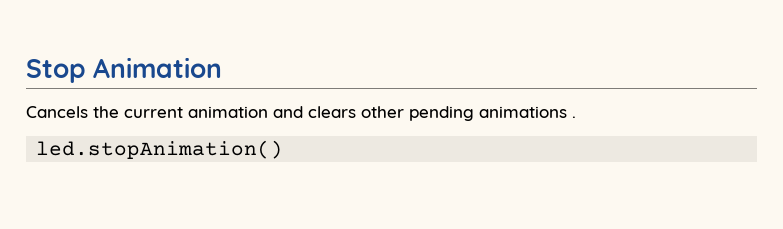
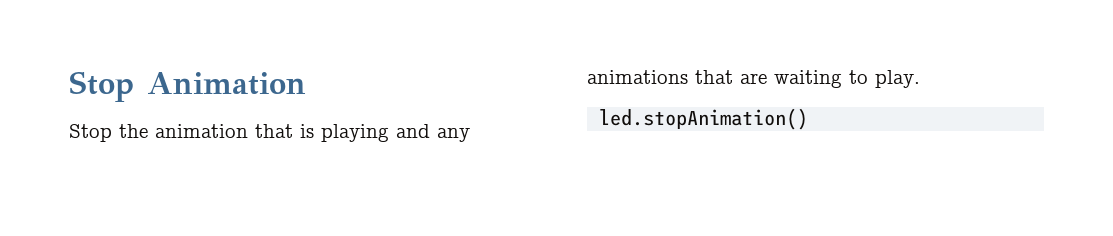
[26,106,576,121] Cancels the current animation and clears other pending animations . -> [69,124,470,142] [587,70,920,88] Stop the animation that is playing and any animations that are waiting to play.

